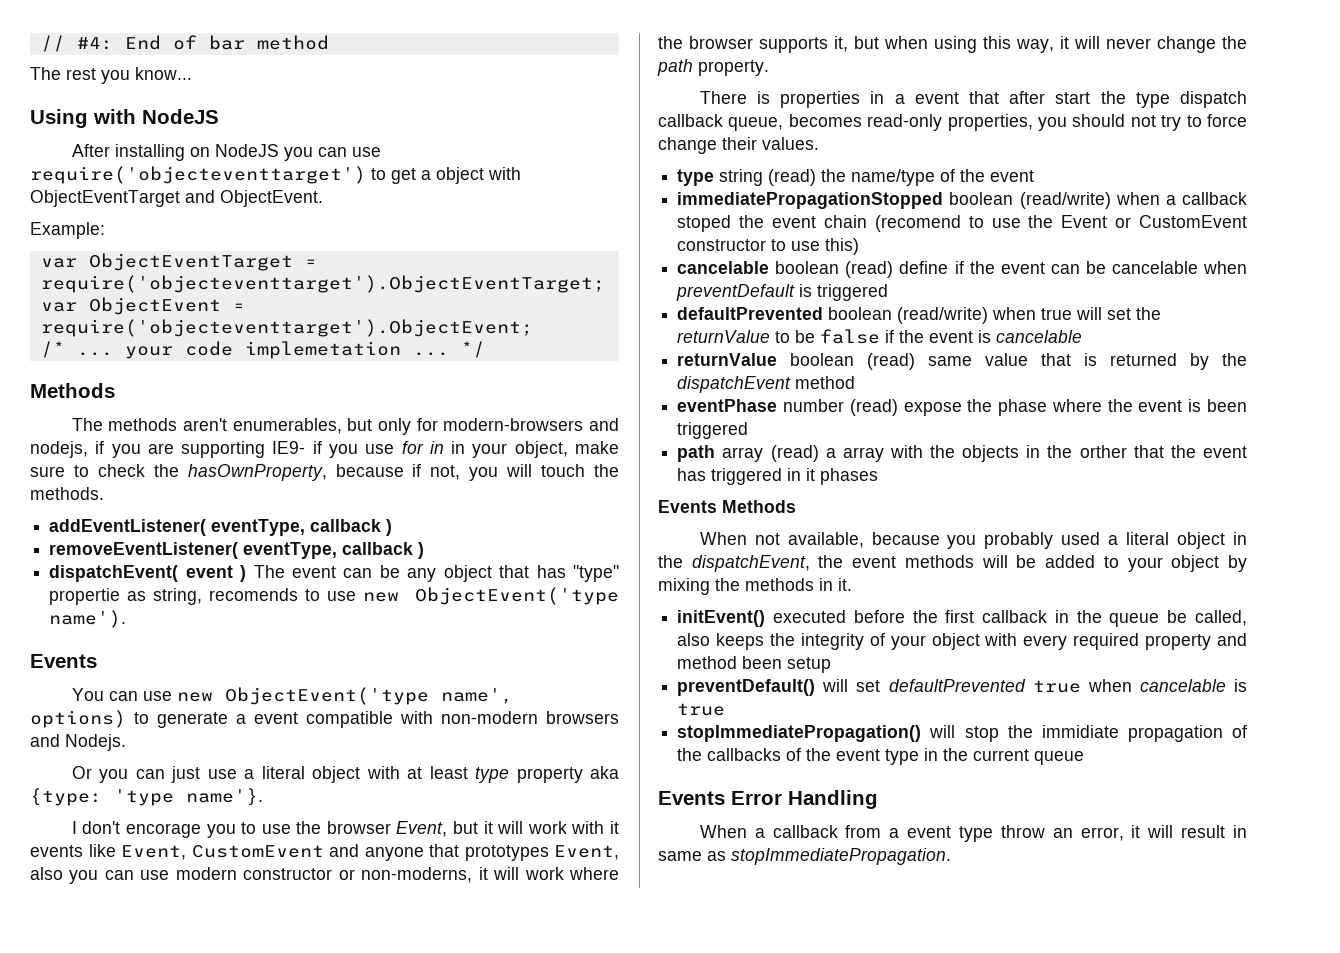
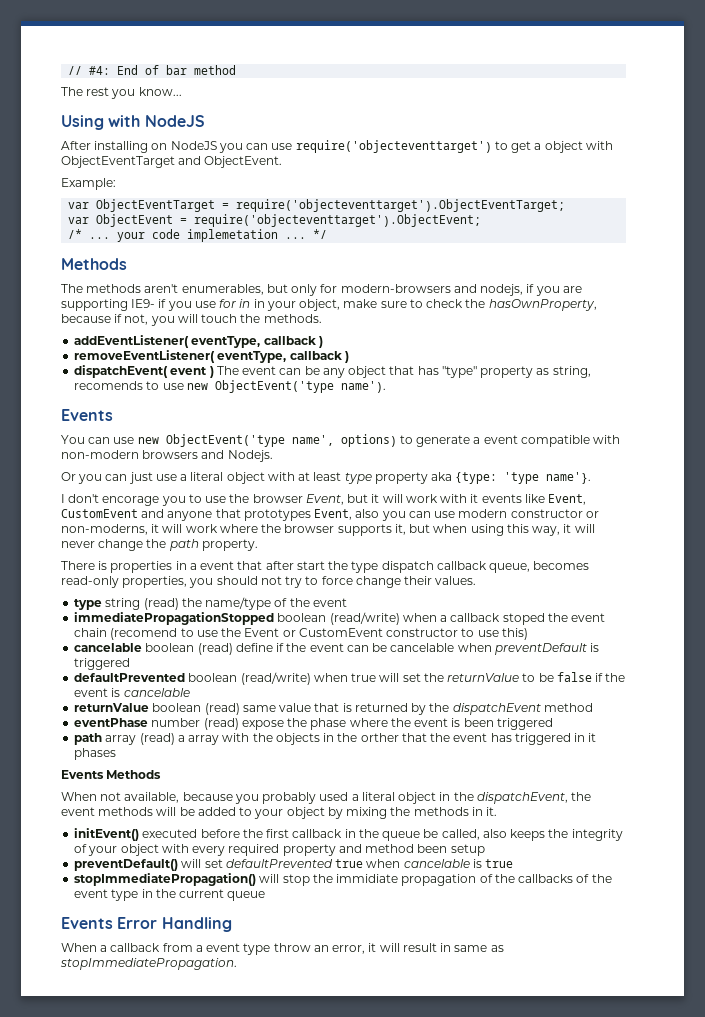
[49,588,121,605] propertie -> [480,366,534,378] property

